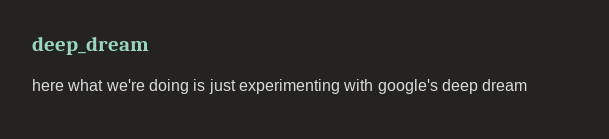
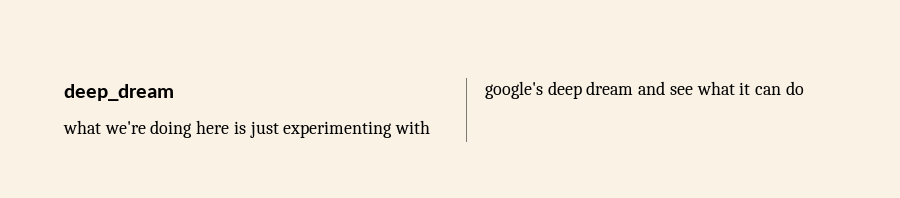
[32,79,64,91] here -> (174, 92) none
(189, 86) none -> [196,120,230,134] here
(528, 85) none -> [638,81,804,95] and see what it can do

